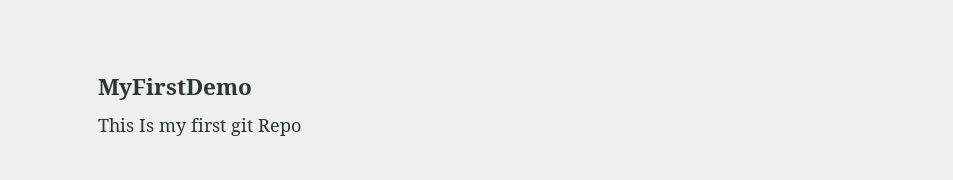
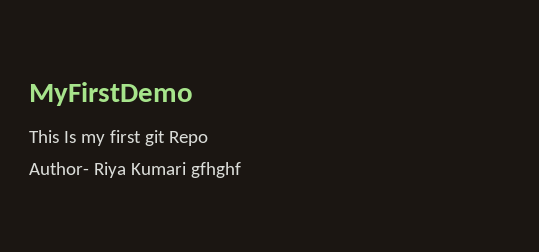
(301, 127) none -> [29,162,241,178] // Author- Riya Kumari gfhghf

